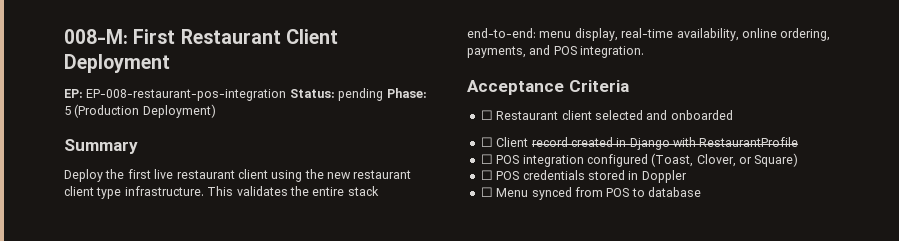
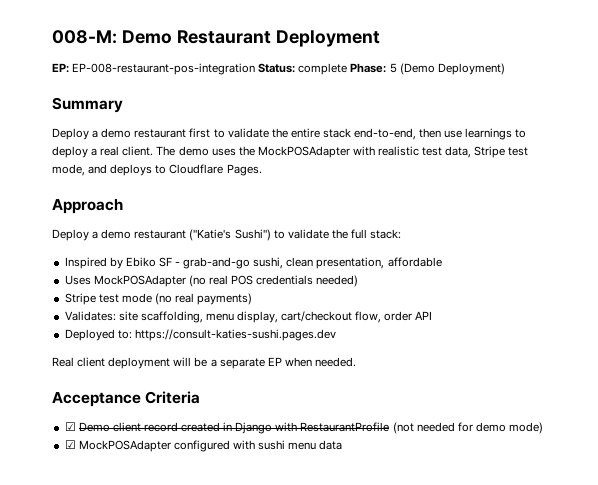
[133,29,338,44] First Restaurant Client -> [121,30,271,44] Demo Restaurant
[338,88,384,101] pending -> [298,63,348,75] complete
[74,104,140,118] (Production -> [399,63,435,75] (Demo
[105,169,412,182] [64,186,379,199] [467,28,831,41] [467,45,645,58] [467,80,629,95] [480,110,733,120] [480,137,529,147] the first live restaurant client using the new restaurant client type infrastructure. This validates the entire stack end-to-end: menu display, real-time availability, online ordering, payments, and POS integration. // Acceptance Criteria // ☐ Restaurant client selected and onboarded // ☐ Client -> [92,128,527,140] [52,146,529,158] [52,164,262,176] [52,199,123,214] [52,229,402,241] [64,257,442,269] [64,275,359,287] [64,293,253,305] [64,311,433,323] [64,329,336,341] [52,357,356,369] [52,391,201,407] [64,422,141,432] a demo restaurant first to validate the entire stack end-to-end, then use learnings to deploy a real client. The demo uses the MockPOSAdapter with realistic test data, Stripe test mode, and deploys to Cloudflare Pages. // Approach // Deploy a demo restaurant ("Katie's Sushi") to validate the full stack: // Inspired by Ebiko SF - grab-and-go sushi, clean presentation, affordable // Uses MockPOSAdapter (no real POS credentials needed) // Stripe test mode (no real payments) // Validates: site scaffolding, menu display, cart/checkout flow, order API // Deployed to: https://consult-katies-sushi.pages.dev // Real client deployment will be a separate EP when needed. // Acceptance Criteria // ☑ Demo client
[480,153,799,167] [480,170,687,183] [480,187,701,200] // ☐ POS integration configured (Toast, Clover, or Square) // ☐ POS credentials stored in Doppler // ☐ Menu synced from POS to database -> [392,422,544,434] [64,440,343,452] (not needed for demo mode) // ☑ MockPOSAdapter configured with sushi menu data

